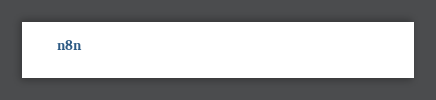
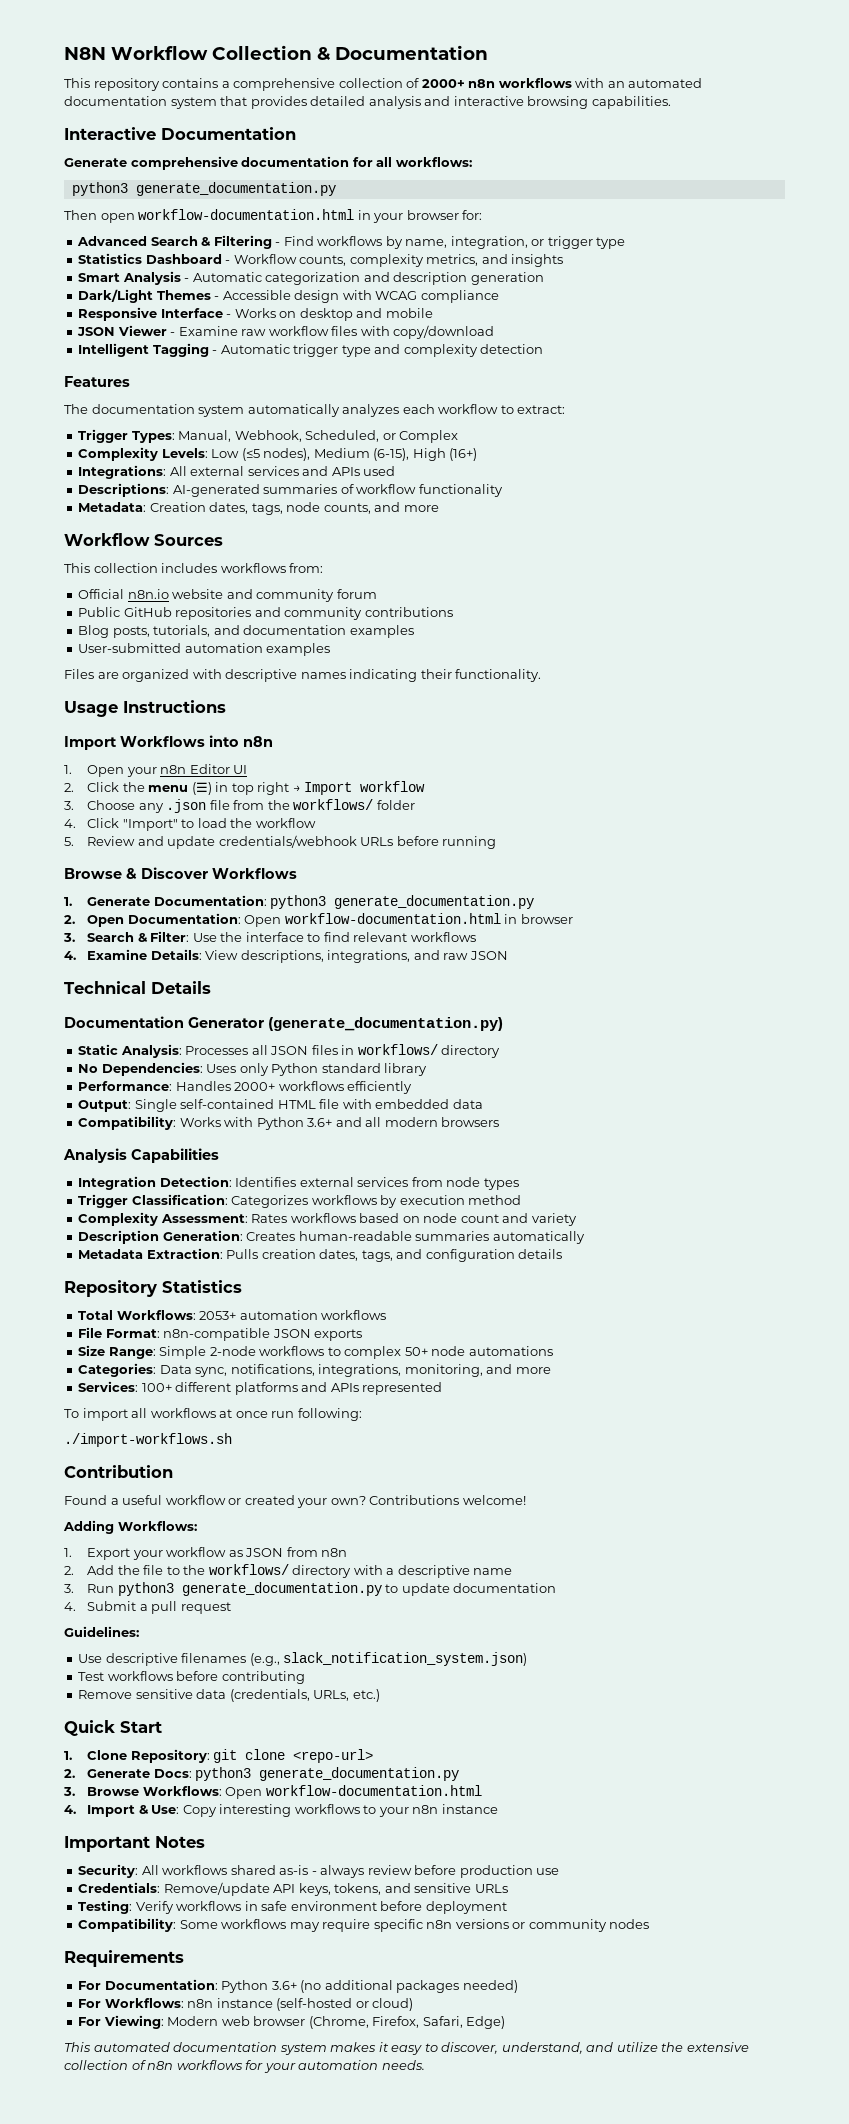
[57,40,82,50] n8n -> [64,45,488,60] [64,78,703,91] [64,96,671,109] [64,127,296,140] [64,156,472,170] [71,182,336,196] [64,209,483,223] [77,235,626,249] [78,253,564,267] [78,271,544,285] [78,289,499,303] [78,307,433,321] [77,325,495,339] [78,343,544,357] [64,376,130,387] [64,404,566,417] [78,429,459,443] [78,447,478,461] [78,465,396,479] [78,483,503,497] [78,502,439,515] [64,533,223,546] [64,563,324,573] [78,589,377,602] [78,607,453,620] [78,625,414,638] [78,643,331,656] [64,669,542,682] [64,700,226,717] [64,735,273,750] [64,764,248,777] [64,781,426,795] [64,799,415,813] [64,818,316,831] [64,835,497,849] [64,867,297,879] [64,895,535,909] [64,913,573,927] [63,931,476,942] [64,949,508,963] [64,981,211,994] [64,1016,503,1031] [78,1044,501,1058] [78,1062,428,1076] [78,1081,413,1094] [78,1099,483,1112] [78,1116,500,1130] [63,1148,219,1163] [78,1176,519,1190] [78,1194,522,1208] [78,1212,577,1226] [78,1230,585,1244] [78,1248,563,1262] [64,1280,242,1297] [78,1310,387,1320] [78,1327,363,1341] [78,1345,553,1359] [78,1363,551,1377] [78,1381,443,1395] [64,1408,362,1421] [64,1433,232,1447] [64,1465,173,1478] [64,1495,526,1508] [63,1520,197,1534] [64,1547,348,1560] [64,1564,513,1578] [64,1582,557,1596] [64,1601,231,1614] [64,1626,139,1637] [78,1652,528,1666] [78,1671,305,1684] [78,1689,380,1702] [64,1720,162,1736] [64,1749,374,1763] [64,1767,460,1781] [63,1785,482,1799] [64,1804,498,1817] [64,1836,205,1852] [78,1864,560,1878] [78,1882,508,1896] [78,1900,507,1914] [78,1918,650,1932] [64,1950,184,1967] [78,1979,518,1993] [78,1998,414,2011] [78,2015,506,2029] [64,2042,749,2055] [64,2060,425,2073] N8N Workflow Collection & Documentation // This repository contains a comprehensive collection of 2000+ n8n workflows with an automated documentation system that provides detailed analysis and interactive browsing capabilities. // Interactive Documentation // Generate comprehensive documentation for all workflows: // python3 generate_documentation.py // Then open workflow-documentation.html in your browser for: // Advanced Search & Filtering - Find workflows by name, integration, or trigger type // Statistics Dashboard - Workflow counts, complexity metrics, and insights // Smart Analysis - Automatic categorization and description generation // Dark/Light Themes - Accessible design with WCAG compliance // Responsive Interface - Works on desktop and mobile // JSON Viewer - Examine raw workflow files with copy/download // Intelligent Tagging - Automatic trigger type and complexity detection // Features // The documentation system automatically analyzes each workflow to extract: // Trigger Types: Manual, Webhook, Scheduled, or Complex // Complexity Levels: Low (≤5 nodes), Medium (6-15), High (16+) // Integrations: All external services and APIs used // Descriptions: AI-generated summaries of workflow functionality // Metadata: Creation dates, tags, node counts, and more // Workflow Sources // This collection includes workflows from: // Official n8n.io website and community forum // Public GitHub repositories and community contributions // Blog posts, tutorials, and documentation examples // User-submitted automation examples // Files are organized with descriptive names indicating their functionality. // Usage Instructions // Import Workflows into n8n // 1. Open your n8n Editor UI // 2. Click the menu (☰) in top right → Import workflow // 3. Choose any .json file from the workflows/ folder // 4. Click "Import" to load the workflow // 5. Review and update credentials/webhook URLs before running // Browse & Discover Workflows // 1. Generate Documentation: python3 generate_documentation.py // 2. Open Documentation: Open workflow-documentation.html in browser // 3. Search & Filter: Use the interface to find relevant workflows // 4. Examine Details: View descriptions, integrations, and raw JSON // Technical Details // Documentation Generator (generate_documentation.py) // Static Analysis: Processes all JSON files in workflows/ directory // No Dependencies: Uses only Python standard library // Performance: Handles 2000+ workflows efficiently // Output: Single self-contained HTML file with embedded data // Compatibility: Works with Python 3.6+ and all modern browsers // Analysis Capabilities // Integration Detection: Identifies external services from node types // Trigger Classification: Categorizes workflows by execution method // Complexity Assessment: Rates workflows based on node count and variety // Description Generation: Creates human-readable summaries automatically // Metadata Extraction: Pulls creation dates, tags, and configuration details // Repository Statistics // Total Workflows: 2053+ automation workflows // File Format: n8n-compatible JSON exports // Size Range: Simple 2-node workflows to complex 50+ node automations // Categories: Data sync, notifications, integrations, monitoring, and more // Services: 100+ different platforms and APIs represented // To import all workflows at once run following: // ./import-workflows.sh // Contribution // Found a useful workflow or created your own? Contributions welcome! // Adding Workflows: // 1. Export your workflow as JSON from n8n // 2. Add the file to the workflows/ directory with a descriptive name // 3. Run python3 generate_documentation.py to update documentation // 4. Submit a pull request // Guidelines: // Use descriptive filenames (e.g., slack_notification_system.json) // Test workflows before contributing // Remove sensitive data (credentials, URLs, etc.) // Quick Start // 1. Clone Repository: git clone <repo-url> // 2. Generate Docs: python3 generate_documentation.py // 3. Browse Workflows: Open workflow-documentation.html // 4. Import & Use: Copy interesting workflows to your n8n instance // Important Notes // Security: All workflows shared as-is - always review before production use // Credentials: Remove/update API keys, tokens, and sensitive URLs // Testing: Verify workflows in safe environment before deployment // Compatibility: Some workflows may require specific n8n versions or community nodes // Requirements // For Documentation: Python 3.6+ (no additional packages needed) // For Workflows: n8n instance (self-hosted or cloud) // For Viewing: Modern web browser (Chrome, Firefox, Safari, Edge) // This automated documentation system makes it easy to discover, understand, and utilize the extensive collection of n8n workflows for your automation needs.

